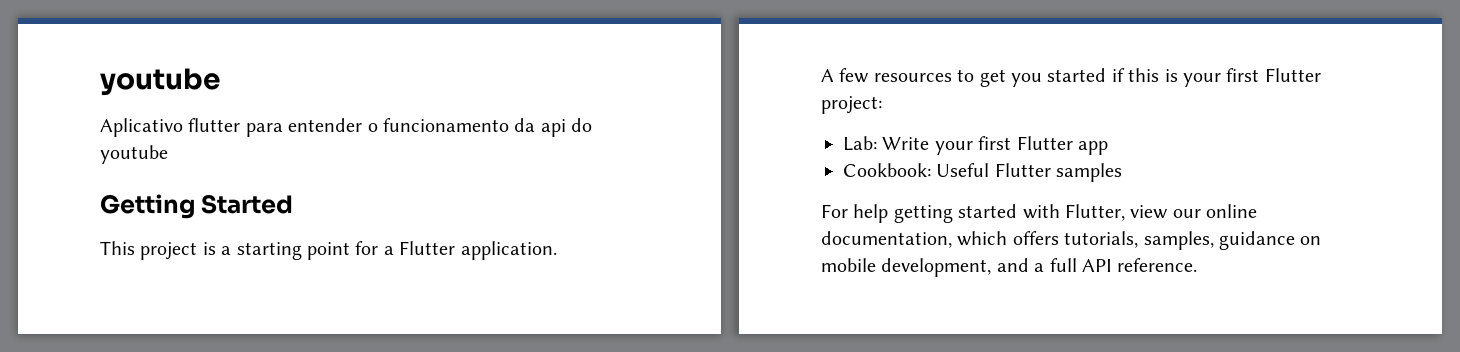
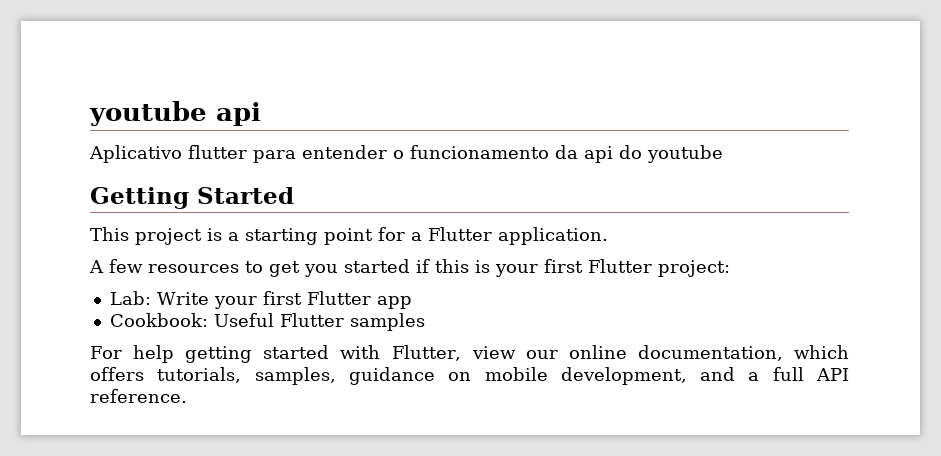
[100,68,220,96] youtube -> [89,101,261,126] youtube api

